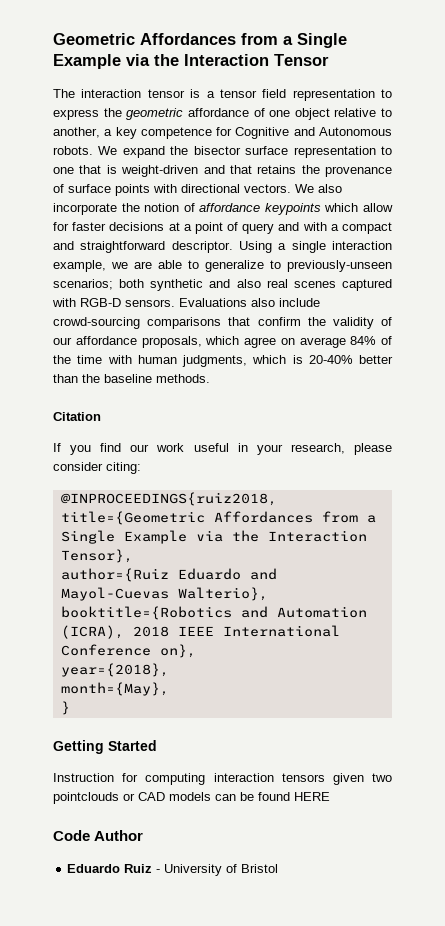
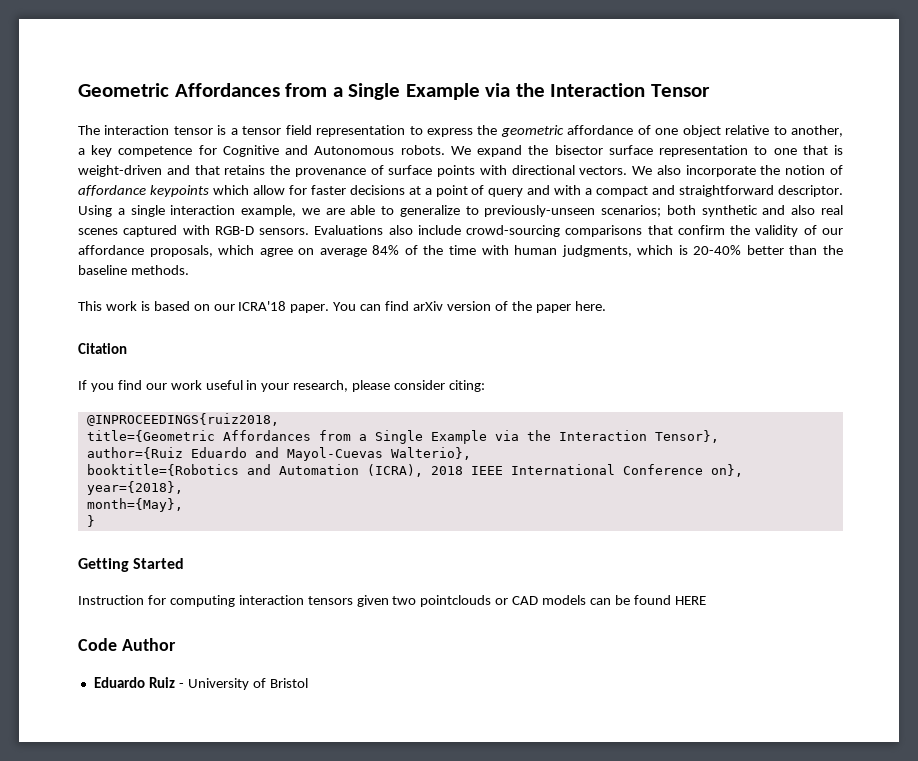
(210, 378) none -> [78,301,606,313] // This work is based on our ICRA'18 paper. You can find arXiv version of the paper here.

